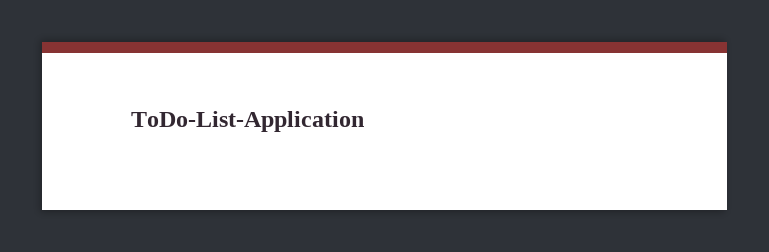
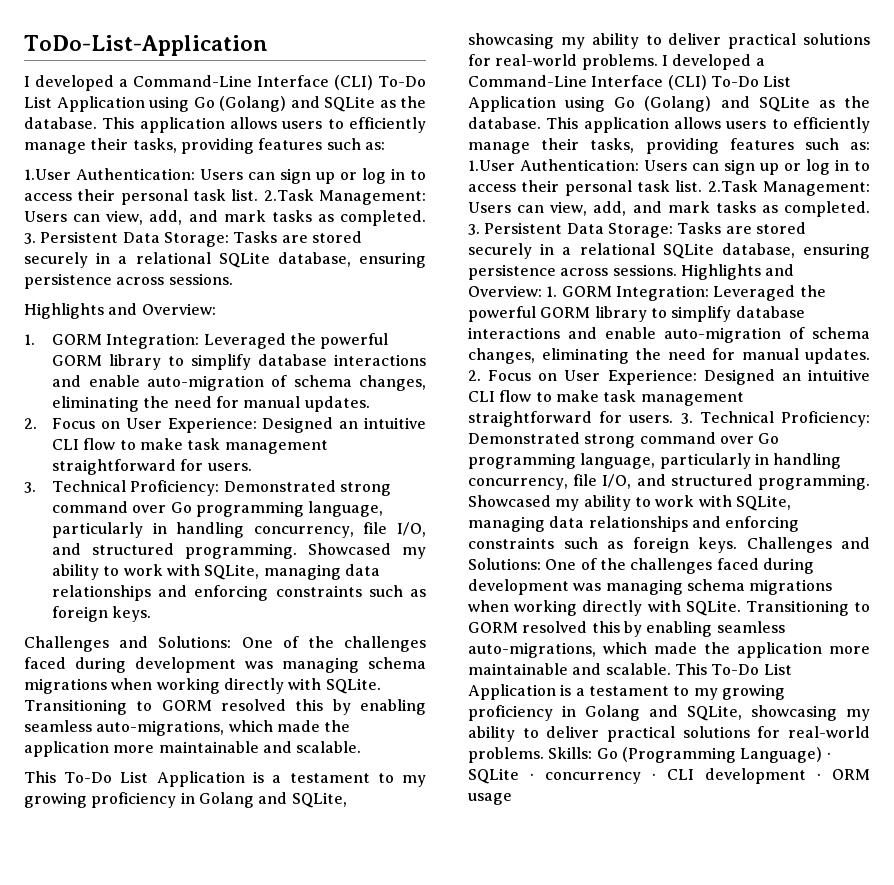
(364, 121) none -> [24,75,427,91] [24,96,426,112] [24,117,426,133] [24,138,385,154] [24,168,426,184] [24,189,426,205] [24,210,426,226] [24,231,362,247] [24,252,427,268] [24,273,233,289] [24,303,216,319] [24,333,389,349] [52,354,427,370] [52,375,427,391] [52,396,370,412] [24,417,426,433] [52,438,328,454] [52,459,252,475] [24,480,392,496] [52,501,384,517] [52,522,427,538] [52,543,427,559] [52,564,381,580] [52,585,427,601] [52,606,152,622] [24,636,427,652] [24,657,426,673] [24,678,381,694] [24,699,426,715] [24,720,351,736] [24,741,362,757] [24,771,426,787] [24,792,347,808] [468,33,870,49] [468,54,765,70] [468,75,792,90] [468,96,870,112] [468,117,870,133] [468,138,870,154] [468,159,870,175] [468,180,870,196] [468,201,870,217] [468,222,806,238] [468,243,870,259] [468,264,795,280] [468,285,826,301] [468,306,805,322] [468,327,870,343] [468,348,870,364] [468,369,870,385] [468,390,744,406] [468,411,870,427] [468,432,780,448] [468,453,842,469] [468,474,870,490] [468,495,791,511] [468,516,800,532] [468,537,870,553] [468,558,814,574] [468,579,833,595] [468,600,870,616] [468,621,785,637] [468,642,870,658] [468,663,792,675] [468,684,785,700] [468,705,870,721] [468,726,871,742] [468,747,831,763] [468,768,870,784] [468,793,512,805] // I developed a Command-Line Interface (CLI) To-Do List Application using Go (Golang) and SQLite as the database. This application allows users to efficiently manage their tasks, providing features such as: // 1.User Authentication: Users can sign up or log in to access their personal task list. 2.Task Management: Users can view, add, and mark tasks as completed. 3. Persistent Data Storage: Tasks are stored securely in a relational SQLite database, ensuring persistence across sessions. // Highlights and Overview: // 1. GORM Integration: Leveraged the powerful GORM library to simplify database interactions and enable auto-migration of schema changes, eliminating the need for manual updates. // 2. Focus on User Experience: Designed an intuitive CLI flow to make task management straightforward for users. // 3. Technical Proficiency: Demonstrated strong command over Go programming language, particularly in handling concurrency, file I/O, and structured programming. Showcased my ability to work with SQLite, managing data relationships and enforcing constraints such as foreign keys. // Challenges and Solutions: One of the challenges faced during development was managing schema migrations when working directly with SQLite. Transitioning to GORM resolved this by enabling seamless auto-migrations, which made the application more maintainable and scalable. // This To-Do List Application is a testament to my growing proficiency in Golang and SQLite, showcasing my ability to deliver practical solutions for real-world problems. I developed a Command-Line Interface (CLI) To-Do List Application using Go (Golang) and SQLite as the database. This application allows users to efficiently manage their tasks, providing features such as: 1.User Authentication: Users can sign up or log in to access their personal task list. 2.Task Management: Users can view, add, and mark tasks as completed. 3. Persistent Data Storage: Tasks are stored securely in a relational SQLite database, ensuring persistence across sessions. Highlights and Overview: 1. GORM Integration: Leveraged the powerful GORM library to simplify database interactions and enable auto-migration of schema changes, eliminating the need for manual updates. 2. Focus on User Experience: Designed an intuitive CLI flow to make task management straightforward for users. 3. Technical Proficiency: Demonstrated strong command over Go programming language, particularly in handling concurrency, file I/O, and structured programming. Showcased my ability to work with SQLite, managing data relationships and enforcing constraints such as foreign keys. Challenges and Solutions: One of the challenges faced during development was managing schema migrations when working directly with SQLite. Transitioning to GORM resolved this by enabling seamless auto-migrations, which made the application more maintainable and scalable. This To-Do List Application is a testament to my growing proficiency in Golang and SQLite, showcasing my ability to deliver practical solutions for real-world problems. Skills: Go (Programming Language) · SQLite · concurrency · CLI development · ORM usage

